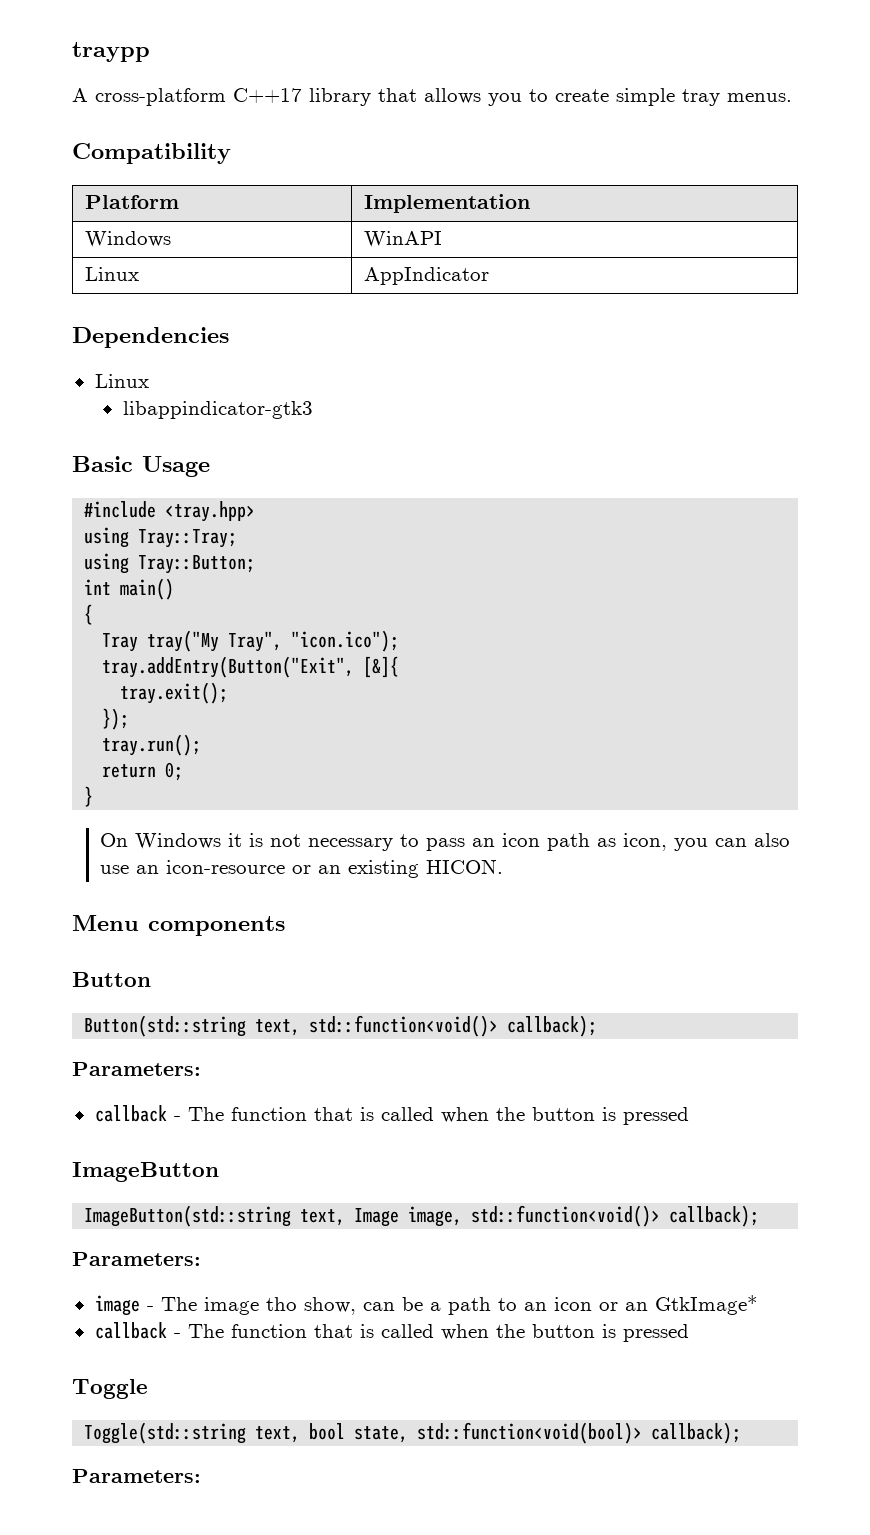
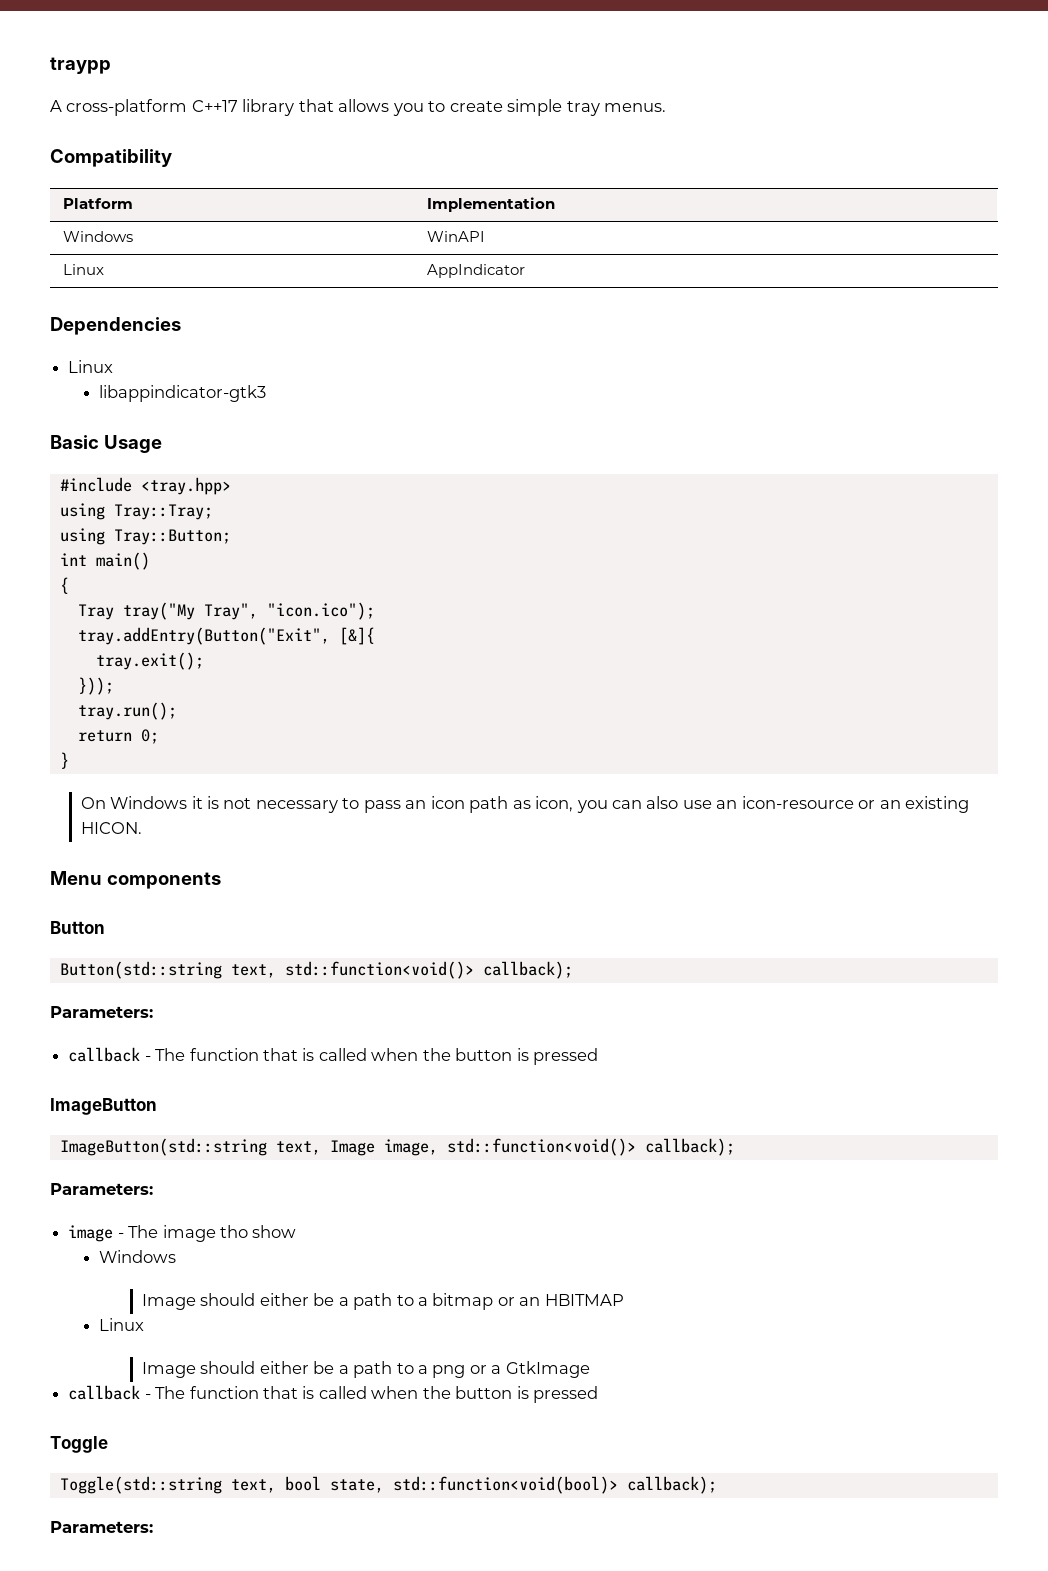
[102,708,130,730] }); -> [77,677,114,695] }));
[303,1295,758,1315] show, can be a path to an icon or an GtkImage* -> [252,1225,297,1238] [98,1250,176,1263] [141,1293,624,1310] [98,1318,144,1331] [141,1361,590,1378] show // Windows // Image should either be a path to a bitmap or an HBITMAP // Linux // Image should either be a path to a png or a GtkImage

